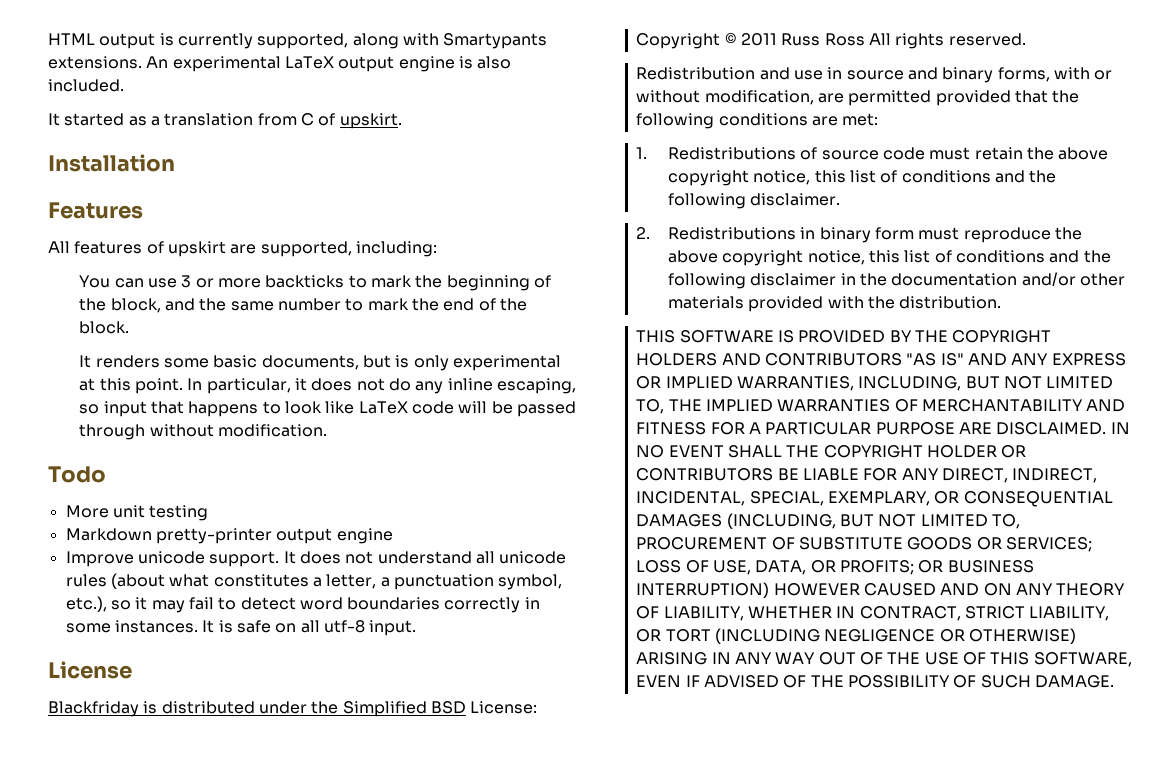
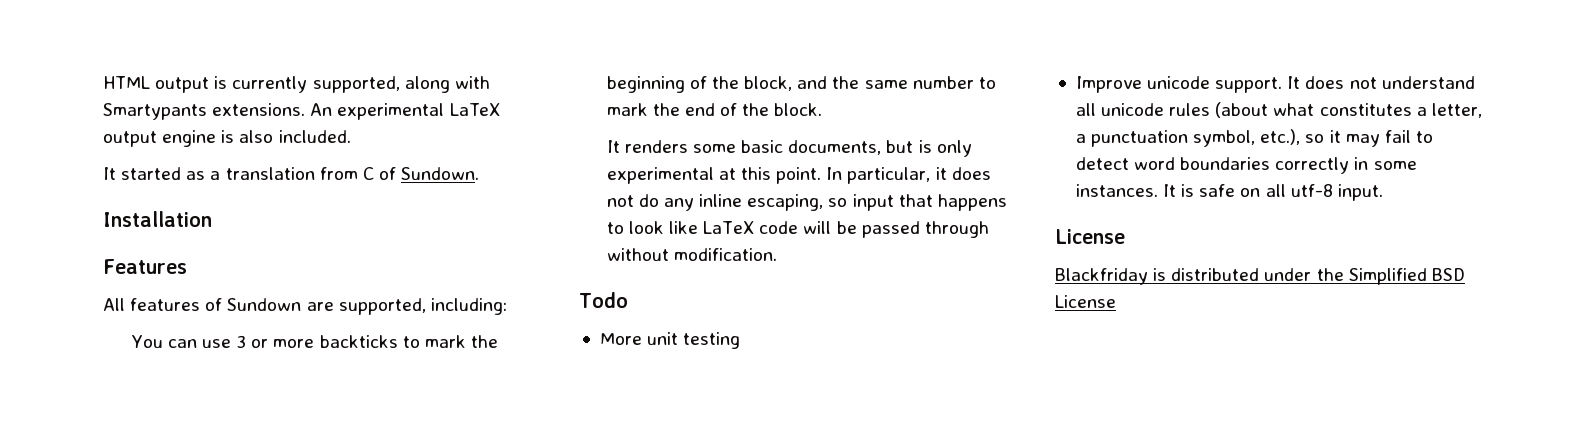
[339,113,402,129] upskirt. -> [401,167,480,180] Sundown.
[167,241,226,257] upskirt -> [227,298,302,311] Sundown
[65,528,393,544] // Markdown pretty-printer output engine -> (741, 340) none
[470,701,538,714] [636,33,1026,49] [636,67,1113,83] [636,90,1080,106] [636,113,879,129] [636,147,1109,160] [667,170,1057,186] [667,193,841,209] [636,227,1082,243] [667,250,1111,266] [667,272,1125,289] [667,296,1002,312] [636,330,1052,343] [636,353,1126,366] [636,376,1114,391] [636,399,1126,414] [636,422,1130,435] [636,445,1027,458] [636,468,1098,483] [636,491,1113,507] [636,513,1021,529] [636,537,1093,552] [636,560,1034,575] [636,582,1126,598] [636,606,1110,621] [636,628,1077,644] [636,652,1132,667] [636,675,1115,688] License: // Copyright © 2011 Russ Ross All rights reserved. // Redistribution and use in source and binary forms, with or without modification, are permitted provided that the following conditions are met: // 1. Redistributions of source code must retain the above copyright notice, this list of conditions and the following disclaimer. // 2. Redistributions in binary form must reproduce the above copyright notice, this list of conditions and the following disclaimer in the documentation and/or other materials provided with the distribution. // THIS SOFTWARE IS PROVIDED BY THE COPYRIGHT HOLDERS AND CONTRIBUTORS "AS IS" AND ANY EXPRESS OR IMPLIED WARRANTIES, INCLUDING, BUT NOT LIMITED TO, THE IMPLIED WARRANTIES OF MERCHANTABILITY AND FITNESS FOR A PARTICULAR PURPOSE ARE DISCLAIMED. IN NO EVENT SHALL THE COPYRIGHT HOLDER OR CONTRIBUTORS BE LIABLE FOR ANY DIRECT, INDIRECT, INCIDENTAL, SPECIAL, EXEMPLARY, OR CONSEQUENTIAL DAMAGES (INCLUDING, BUT NOT LIMITED TO, PROCUREMENT OF SUBSTITUTE GOODS OR SERVICES; LOSS OF USE, DATA, OR PROFITS; OR BUSINESS INTERRUPTION) HOWEVER CAUSED AND ON ANY THEORY OF LIABILITY, WHETHER IN CONTRACT, STRICT LIABILITY, OR TORT (INCLUDING NEGLIGENCE OR OTHERWISE) ARISING IN ANY WAY OUT OF THE USE OF THIS SOFTWARE, EVEN IF ADVISED OF THE POSSIBILITY OF SUCH DAMAGE. -> [1055,295,1116,308] License

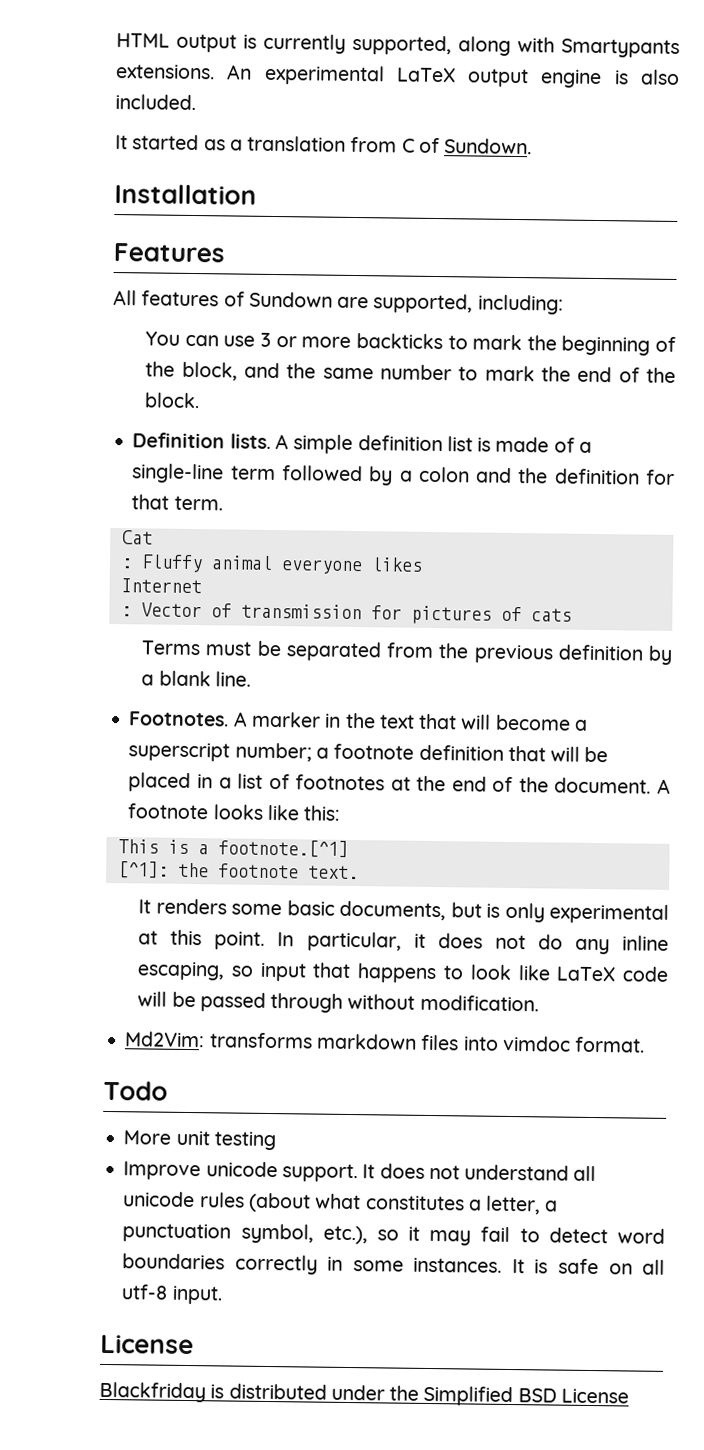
(823, 109) none -> [132,432,592,454] [131,463,675,486] [131,494,223,511] [121,530,153,545] [120,554,423,575] [120,578,202,594] [120,602,572,625] [141,640,673,665] [141,670,251,687] [128,711,588,731] [128,742,609,763] [128,772,671,794] [127,803,341,821] [117,839,349,858] [117,861,359,880] // Definition lists. A simple definition list is made of a single-line term followed by a colon and the definition for that term. // Cat // : Fluffy animal everyone likes // Internet // : Vector of transmission for pictures of cats // Terms must be separated from the previous definition by a blank line. // Footnotes. A marker in the text that will become a superscript number; a footnote definition that will be placed in a list of footnotes at the end of the document. A footnote looks like this: // This is a footnote.[^1] // [^1]: the footnote text.
(777, 254) none -> [125,1031,646,1053] // Md2Vim: transforms markdown files into vimdoc format.

